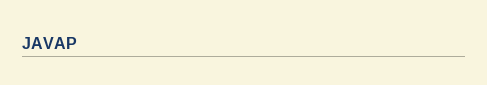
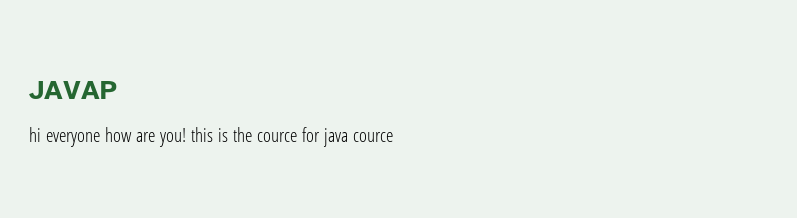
(77, 43) none -> [29,127,393,147] // hi everyone how are you! this is the cource for java cource

